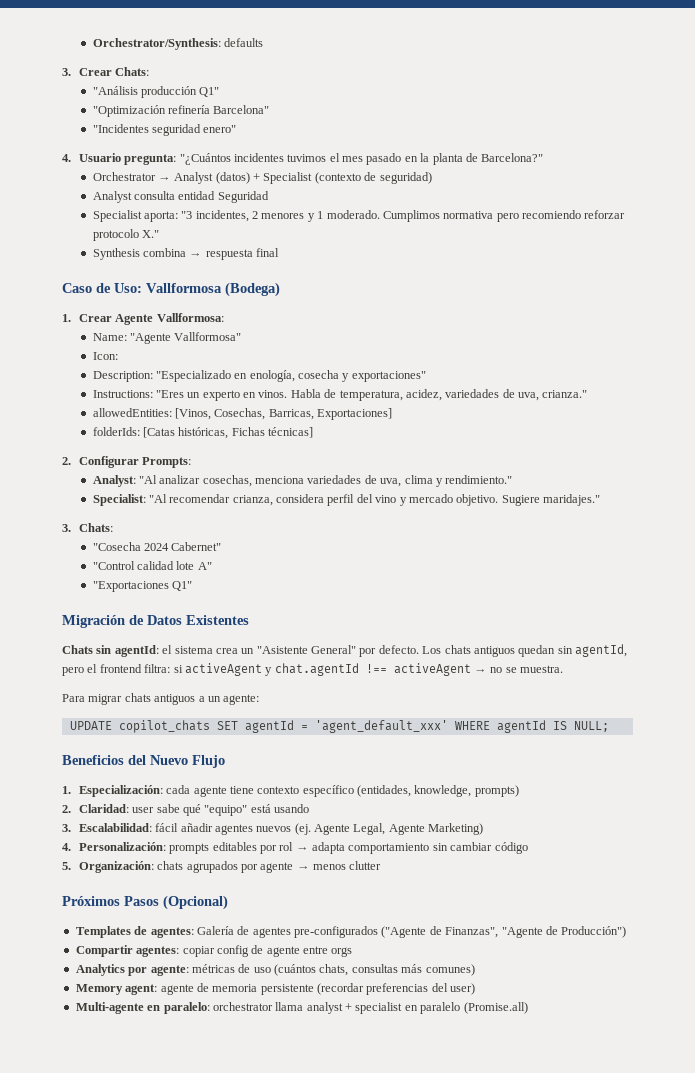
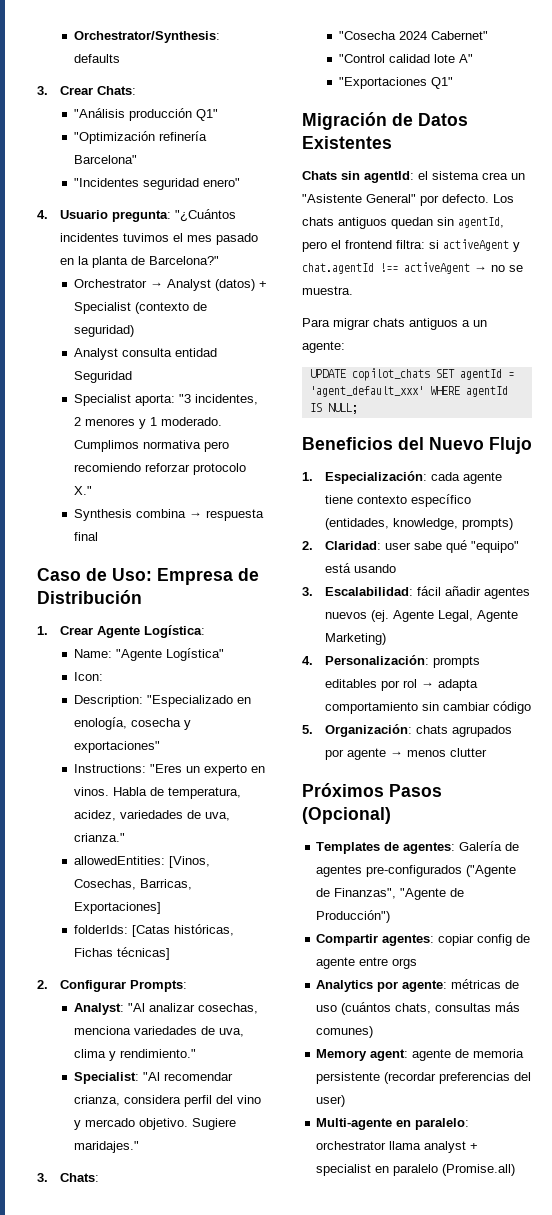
[146,282,280,297] Vallformosa (Bodega) -> [157,568,259,585] [37,590,142,604] Empresa de Distribución
[156,313,224,322] Vallformosa: -> [143,625,205,638] Logística:
[174,332,242,341] Vallformosa" -> [165,648,224,661] Logística"

